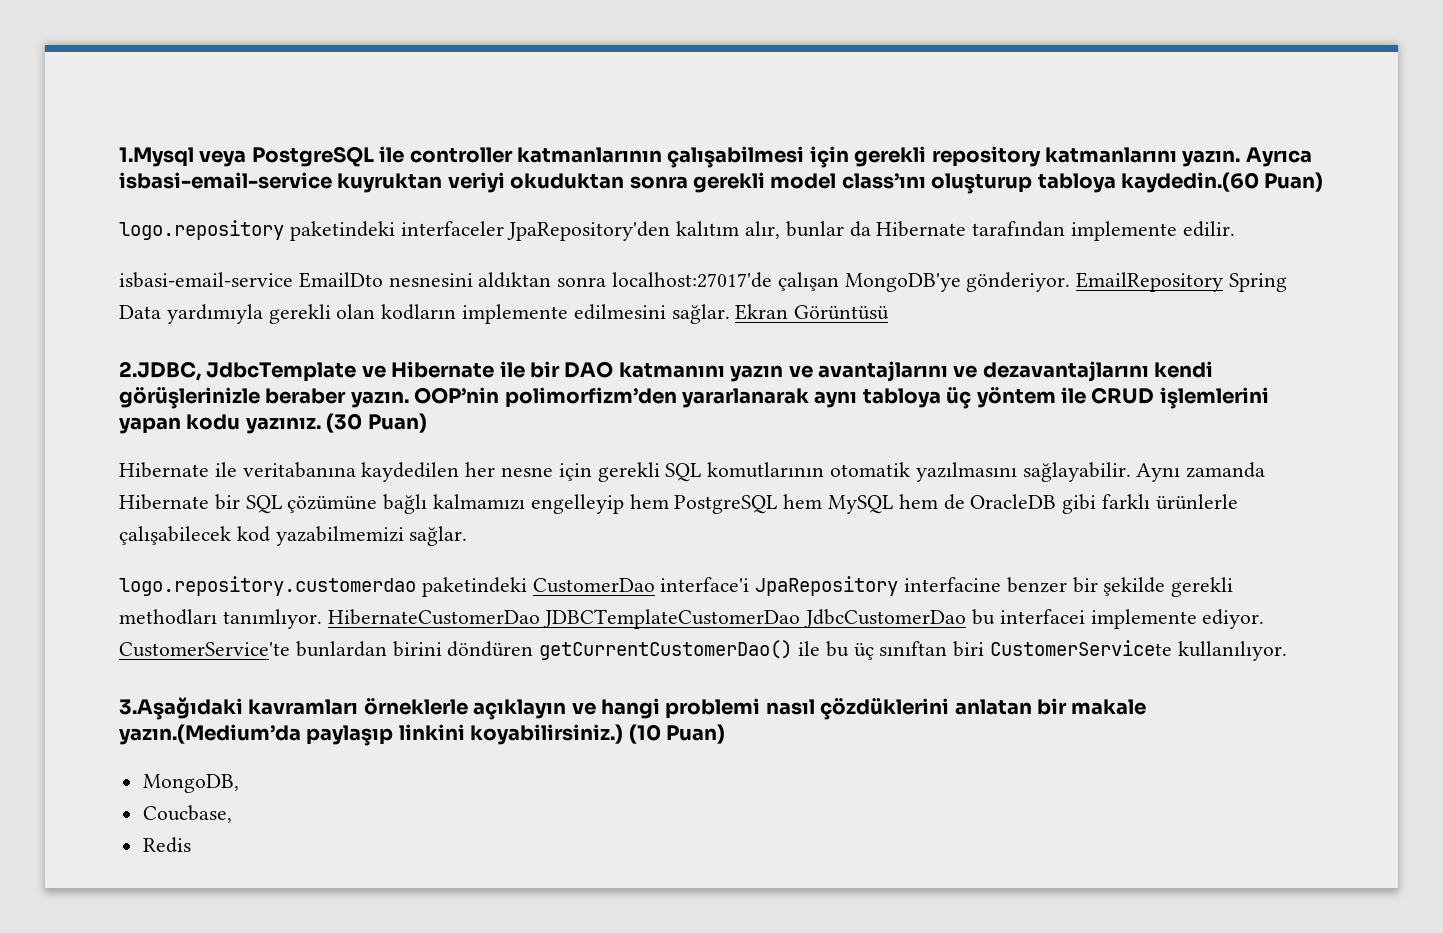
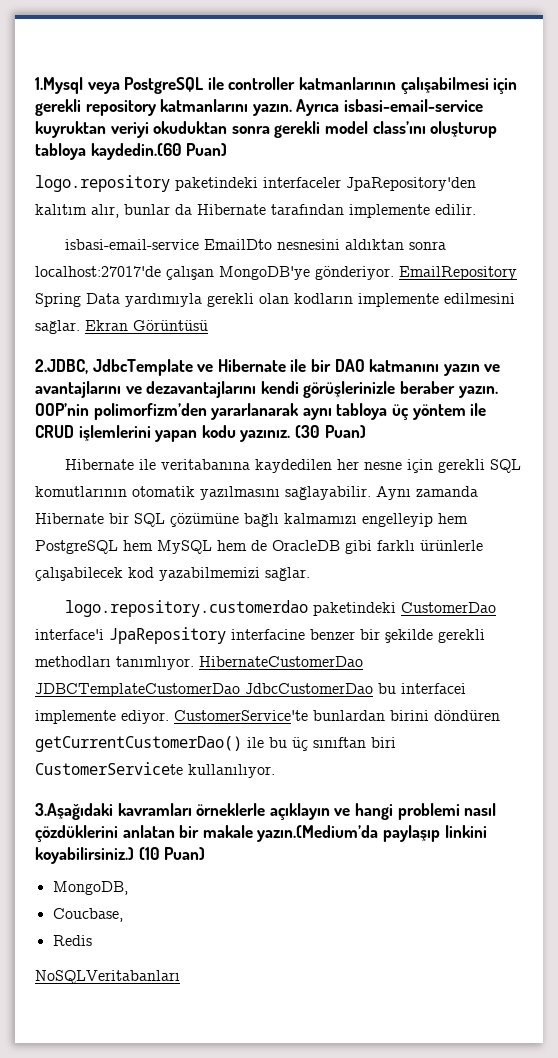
(191, 845) none -> [35,970,180,984] // NoSQLVeritabanları

